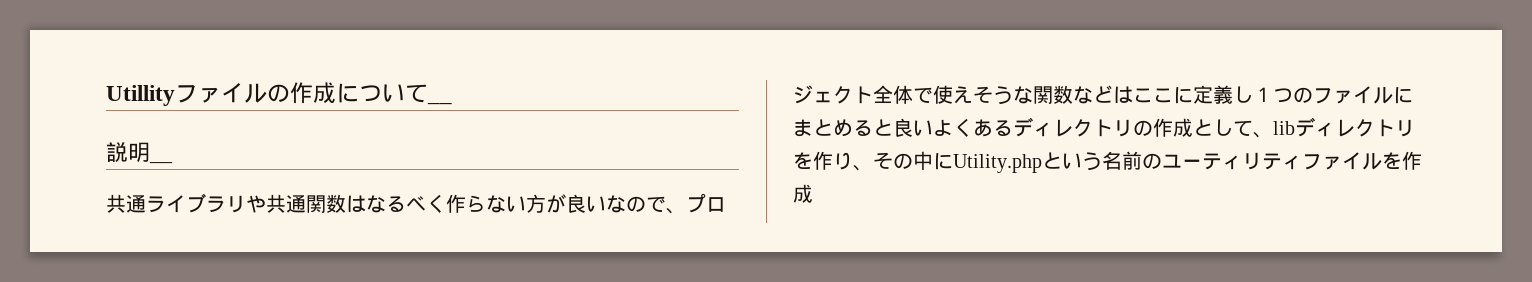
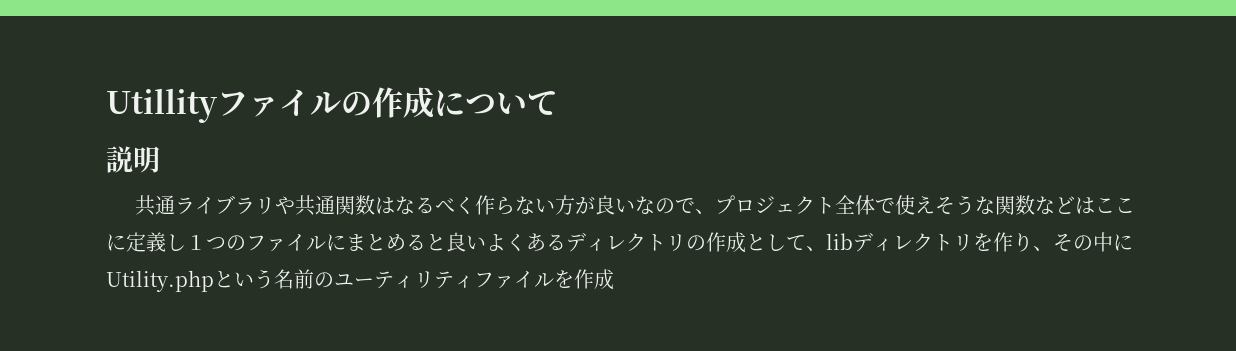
[427,101,452,105] __ -> (558, 103) none
[149,160,173,164] __ -> (160, 159) none

